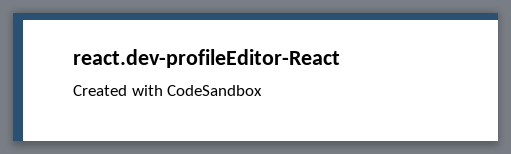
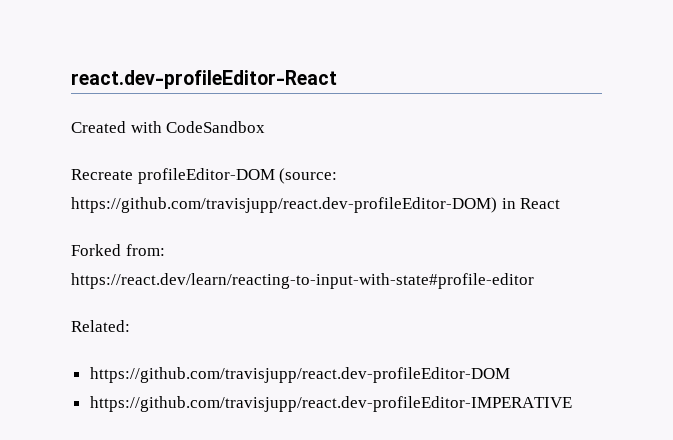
(263, 90) none -> [71,168,338,184] [71,197,561,213] [71,244,165,256] [71,273,534,289] [71,320,130,332] [89,367,510,383] [89,396,572,412] // Recreate profileEditor-DOM (source: https://github.com/travisjupp/react.dev-profileEditor-DOM) in React // Forked from: https://react.dev/learn/reacting-to-input-with-state#profile-editor // Related: // https://github.com/travisjupp/react.dev-profileEditor-DOM // https://github.com/travisjupp/react.dev-profileEditor-IMPERATIVE

